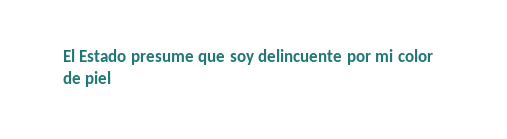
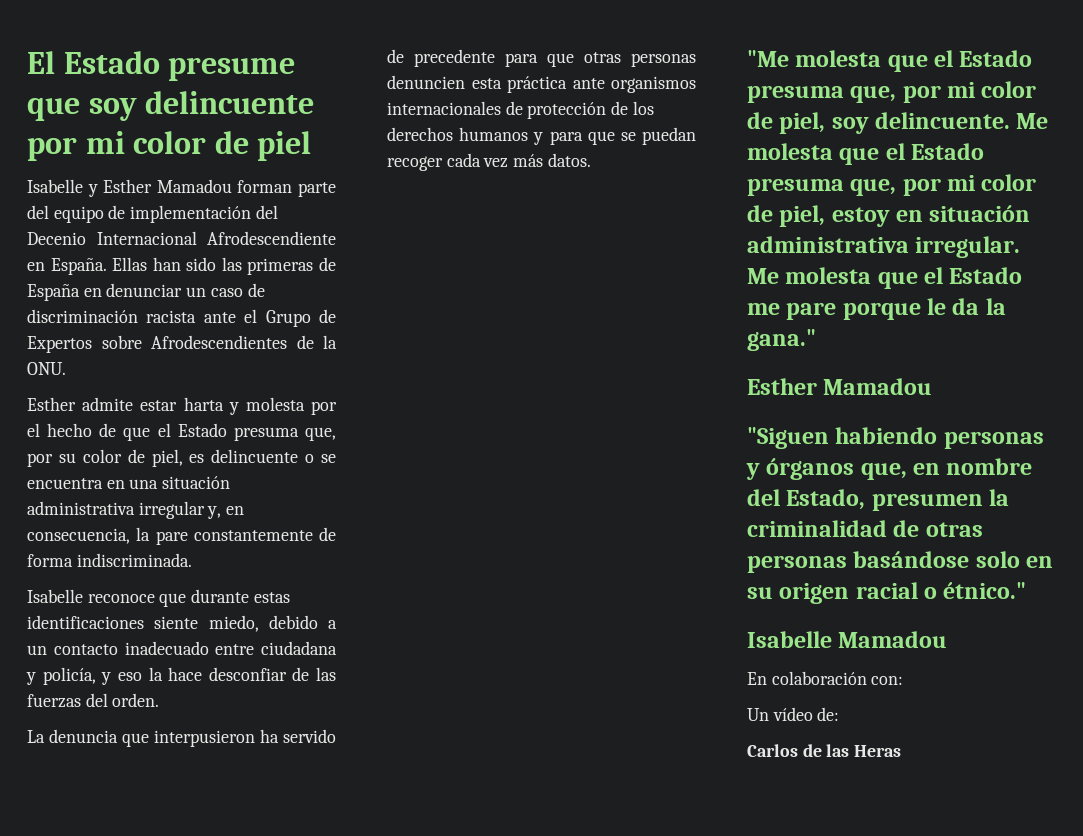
(112, 79) none -> [27,179,336,197] [27,205,278,223] [27,231,336,245] [27,257,336,275] [27,283,265,301] [27,309,336,327] [27,335,337,353] [27,362,66,375] [27,397,337,415] [27,423,336,441] [27,449,336,467] [27,476,231,489] [27,501,245,519] [27,527,336,545] [27,553,192,567] [27,589,290,607] [27,615,337,632] [27,641,337,655] [26,667,336,685] [27,693,160,708] [27,729,336,747] [387,49,696,67] [387,75,696,93] [387,101,654,119] [387,127,696,145] [387,153,591,171] [747,50,1033,72] [747,81,1037,103] [747,112,1049,134] [747,143,985,165] [747,174,1037,196] [747,205,1031,227] [747,236,1021,258] [747,267,1023,289] [747,298,1006,320] [747,329,816,351] [747,378,933,395] [747,427,1044,449] [746,458,1033,480] [747,489,1010,511] [747,520,983,537] [747,551,1054,573] [747,582,1027,604] [747,631,948,648] [747,671,904,685] [747,707,840,721] [747,744,902,757] // Isabelle y Esther Mamadou forman parte del equipo de implementación del Decenio Internacional Afrodescendiente en España. Ellas han sido las primeras de España en denunciar un caso de discriminación racista ante el Grupo de Expertos sobre Afrodescendientes de la ONU. // Esther admite estar harta y molesta por el hecho de que el Estado presuma que, por su color de piel, es delincuente o se encuentra en una situación administrativa irregular y, en consecuencia, la pare constantemente de forma indiscriminada. // Isabelle reconoce que durante estas identificaciones siente miedo, debido a un contacto inadecuado entre ciudadana y policía, y eso la hace desconfiar de las fuerzas del orden. // La denuncia que interpusieron ha servido de precedente para que otras personas denuncien esta práctica ante organismos internacionales de protección de los derechos humanos y para que se puedan recoger cada vez más datos. // "Me molesta que el Estado presuma que, por mi color de piel, soy delincuente. Me molesta que el Estado presuma que, por mi color de piel, estoy en situación administrativa irregular. Me molesta que el Estado me pare porque le da la gana." // Esther Mamadou // "Siguen habiendo personas y órganos que, en nombre del Estado, presumen la criminalidad de otras personas basándose solo en su origen racial o étnico." // Isabelle Mamadou // En colaboración con: // Un vídeo de: // Carlos de las Heras

